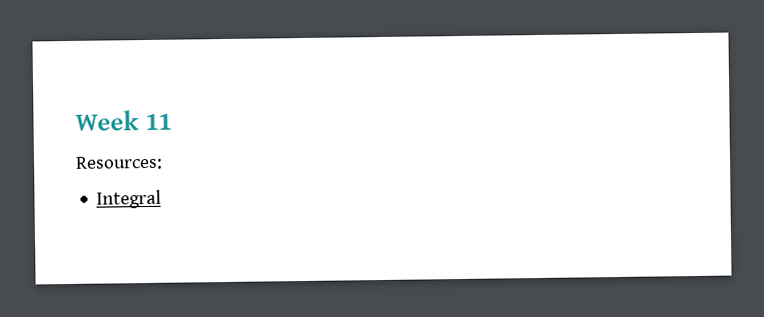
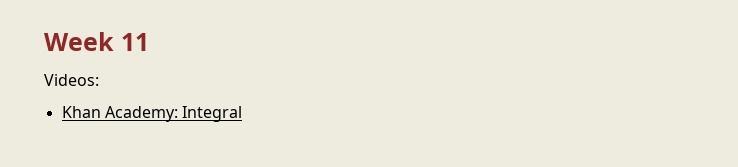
[75,155,163,170] Resources: // -> [44,74,99,86] [61,106,178,122] Videos: // Khan Academy:

